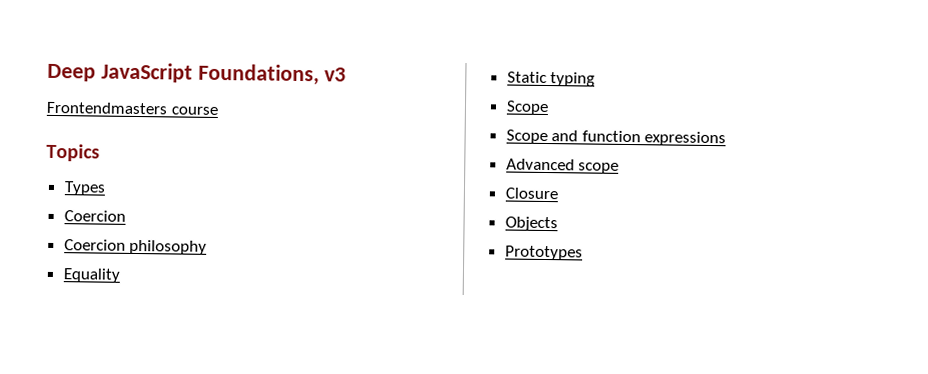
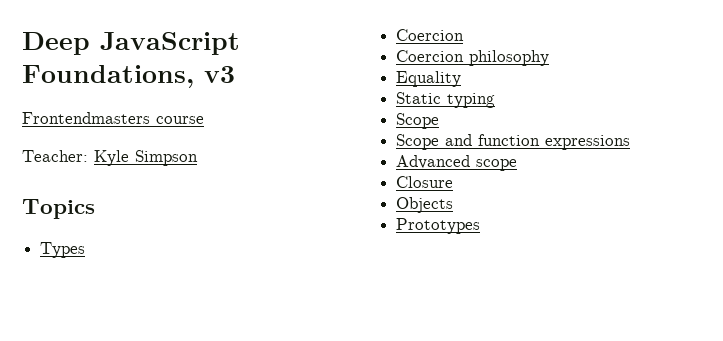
(218, 110) none -> [22,150,198,166] // Teacher: Kyle Simpson

